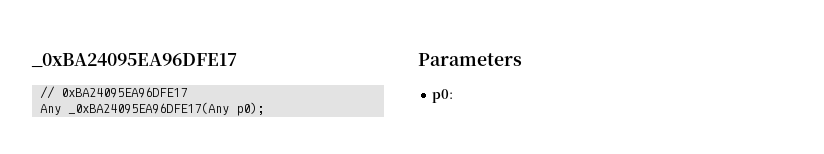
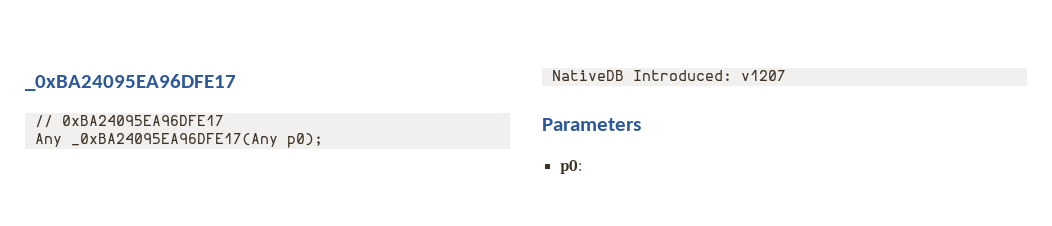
(264, 109) none -> [551,70,786,81] // NativeDB Introduced: v1207

